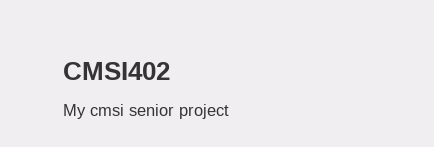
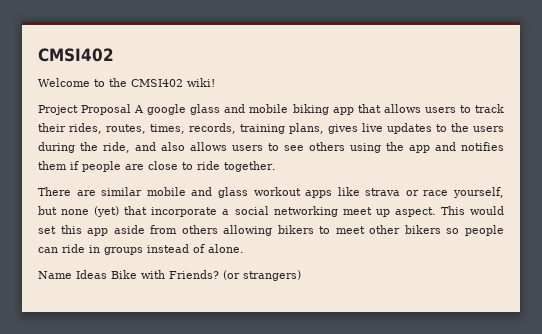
[63,104,229,119] My cmsi senior project -> [38,78,215,87] [38,104,505,115] [38,123,504,134] [38,142,504,153] [38,161,276,172] [38,187,504,198] [38,206,504,217] [38,225,505,236] [38,244,244,255] [38,270,301,281] Welcome to the CMSI402 wiki! // Project Proposal A google glass and mobile biking app that allows users to track their rides, routes, times, records, training plans, gives live updates to the users during the ride, and also allows users to see others using the app and notifies them if people are close to ride together. // There are similar mobile and glass workout apps like strava or race yourself, but none (yet) that incorporate a social networking meet up aspect. This would set this app aside from others allowing bikers to meet other bikers so people can ride in groups instead of alone. // Name Ideas Bike with Friends? (or strangers)

